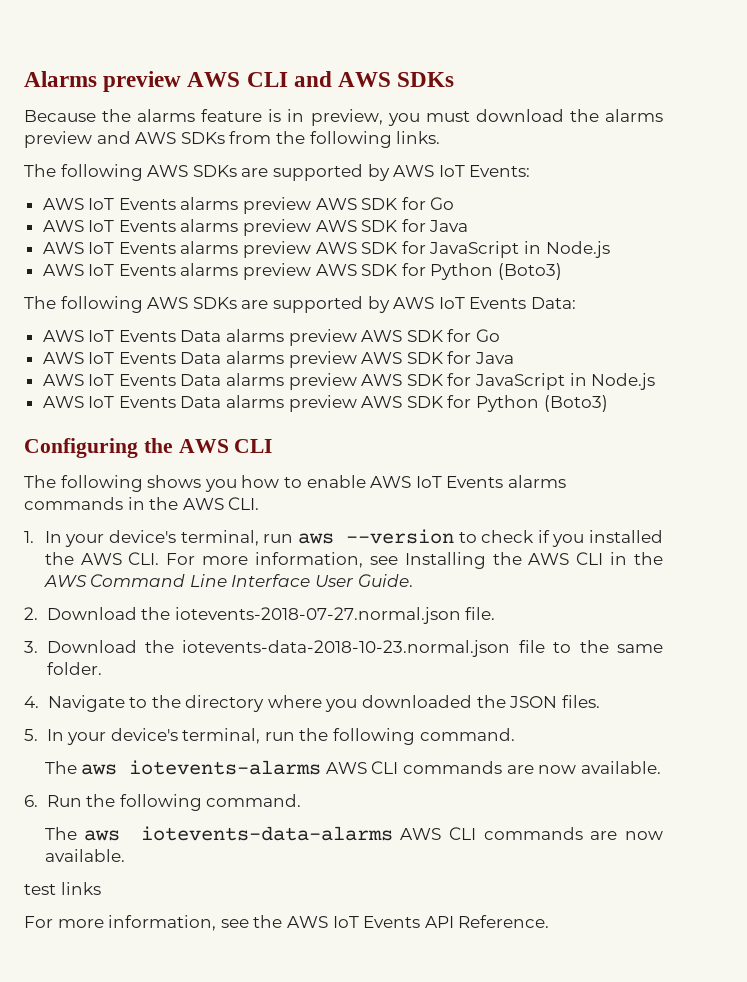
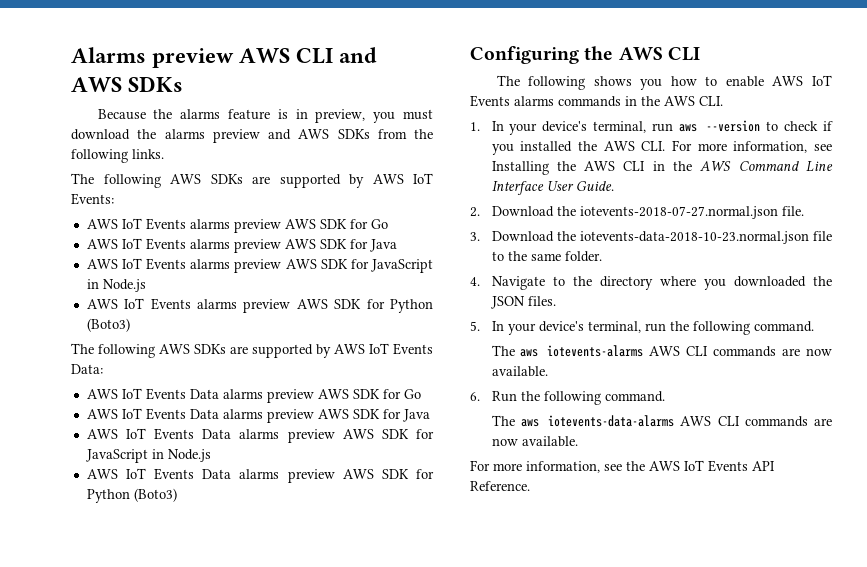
[24,882,101,895] // test links -> (578, 441) none

